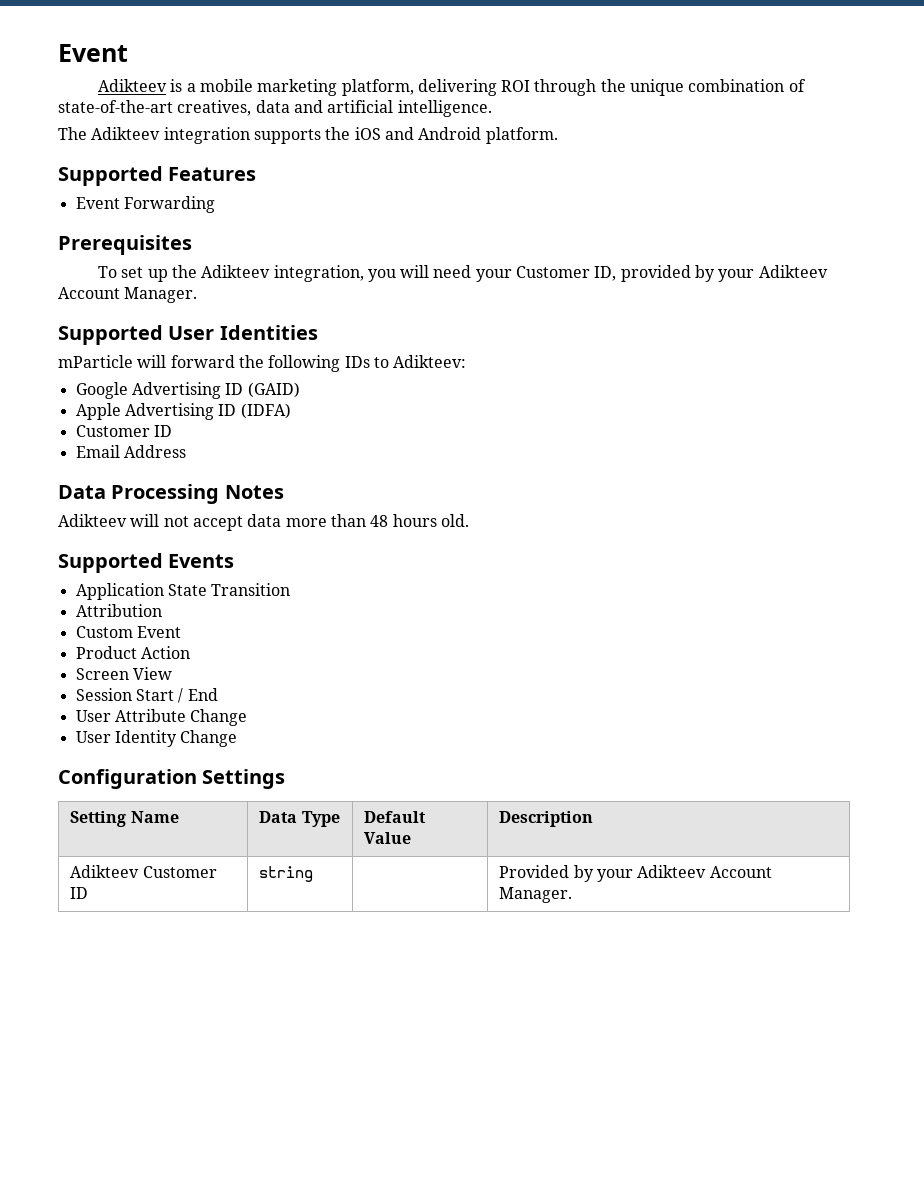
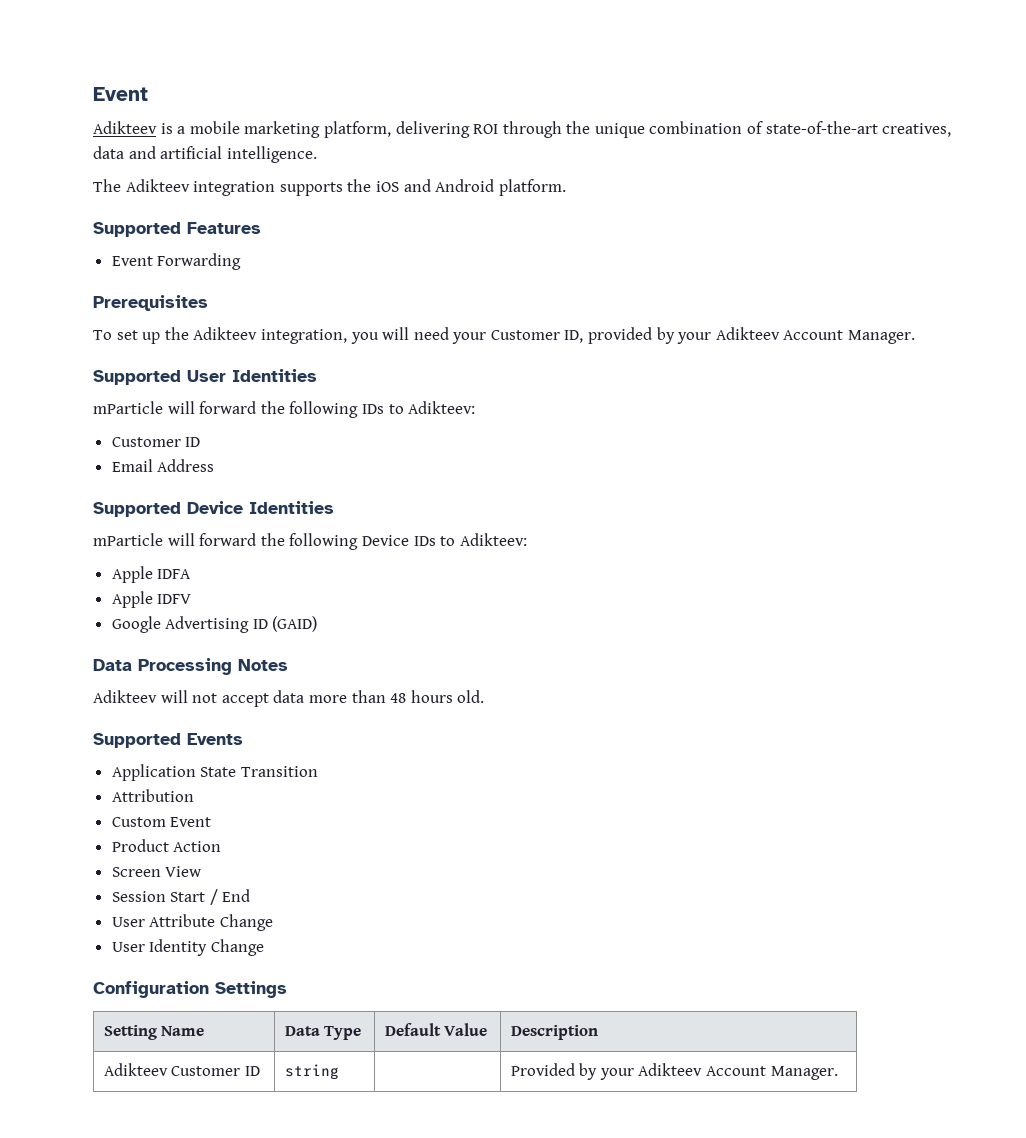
[75,382,300,399] [75,403,291,420] [75,425,172,437] [75,445,186,458] Google Advertising ID (GAID) // Apple Advertising ID (IDFA) // Customer ID // Email Address -> [111,437,201,447] [111,459,215,472] [93,501,334,517] [93,533,527,550] [111,566,192,583] [111,591,192,608] [111,616,318,633] Customer ID // Email Address // Supported Device Identities // mParticle will forward the following Device IDs to Adikteev: // Apple IDFA // Apple IDFV // Google Advertising ID (GAID)

